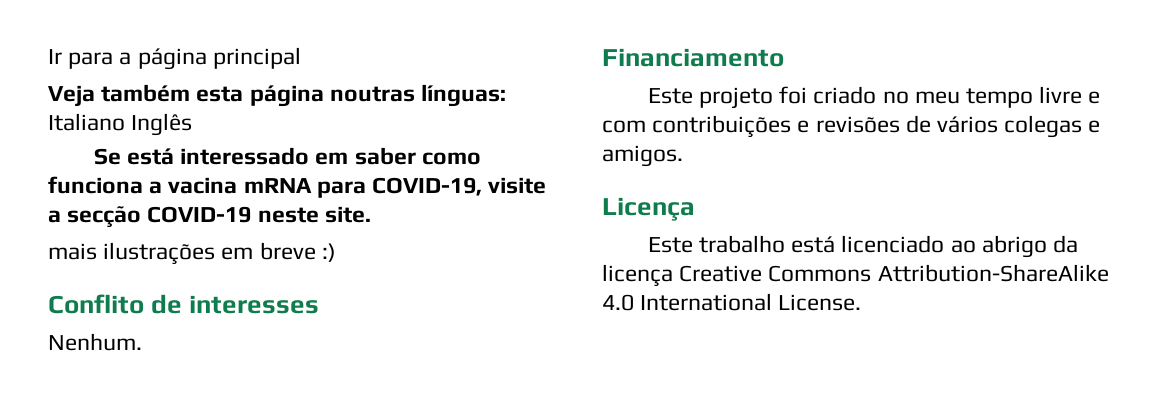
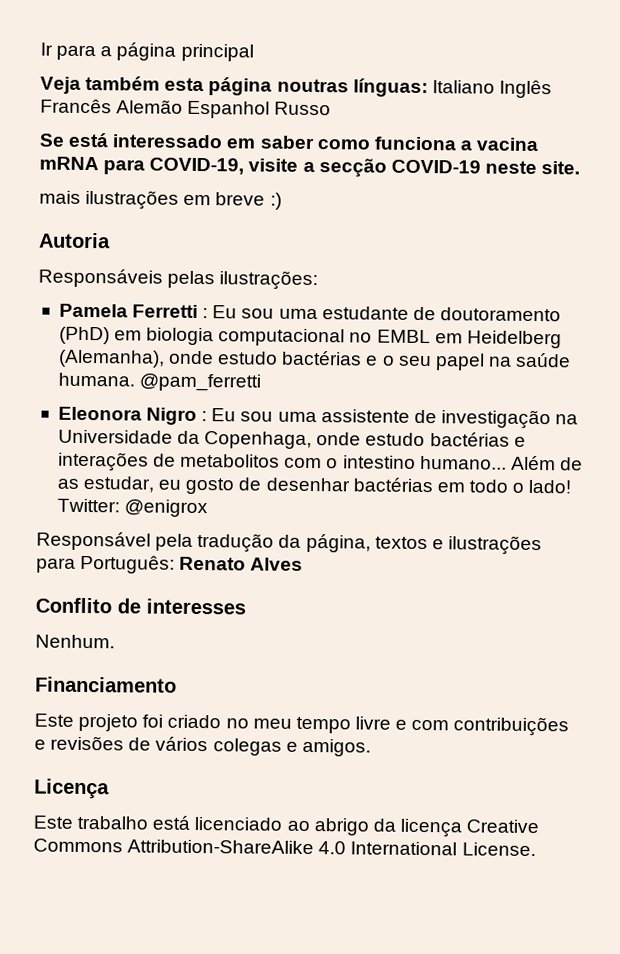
(193, 124) none -> [40,98,332,119] Francês Alemão Espanhol Russo
(336, 252) none -> [39,232,111,249] [38,268,319,291] [58,303,561,322] [58,326,562,349] [57,349,572,371] [57,372,262,392] [57,406,579,430] [57,429,526,450] [57,451,583,472] [56,475,572,495] [56,498,209,518] [36,531,542,556] [36,554,304,574] // Autoria // Responsáveis pelas ilustrações: // Pamela Ferretti : Eu sou uma estudante de doutoramento (PhD) em biologia computacional no EMBL em Heidelberg (Alemanha), onde estudo bactérias e o seu papel na saúde humana. @pam_ferretti // Eleonora Nigro : Eu sou uma assistente de investigação na Universidade da Copenhaga, onde estudo bactérias e interações de metabolitos com o intestino humano... Além de as estudar, eu gosto de desenhar bactérias em todo o lado! Twitter: @enigrox // Responsável pela tradução da página, textos e ilustrações para Português: Renato Alves

